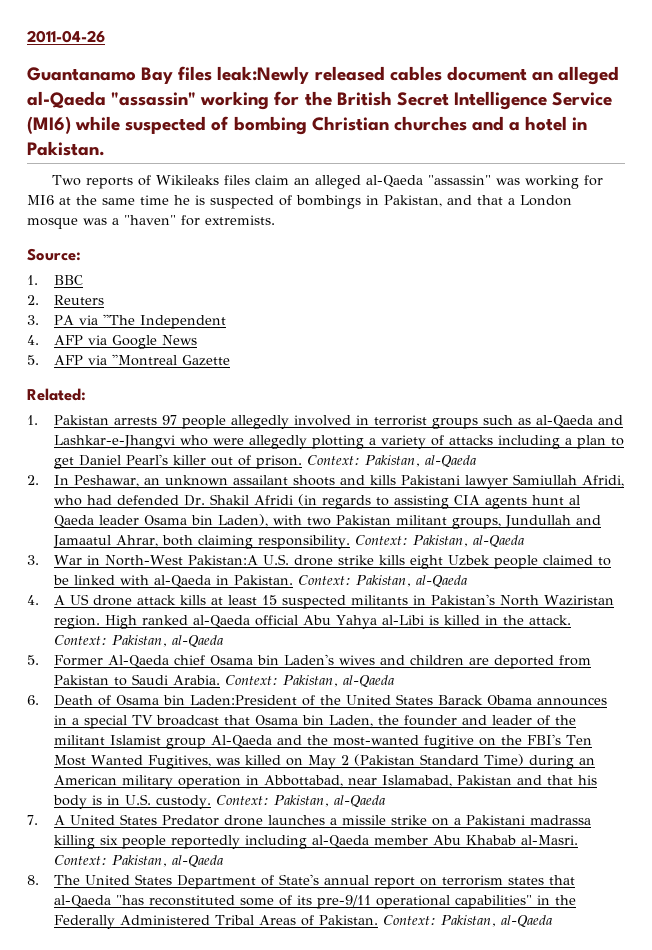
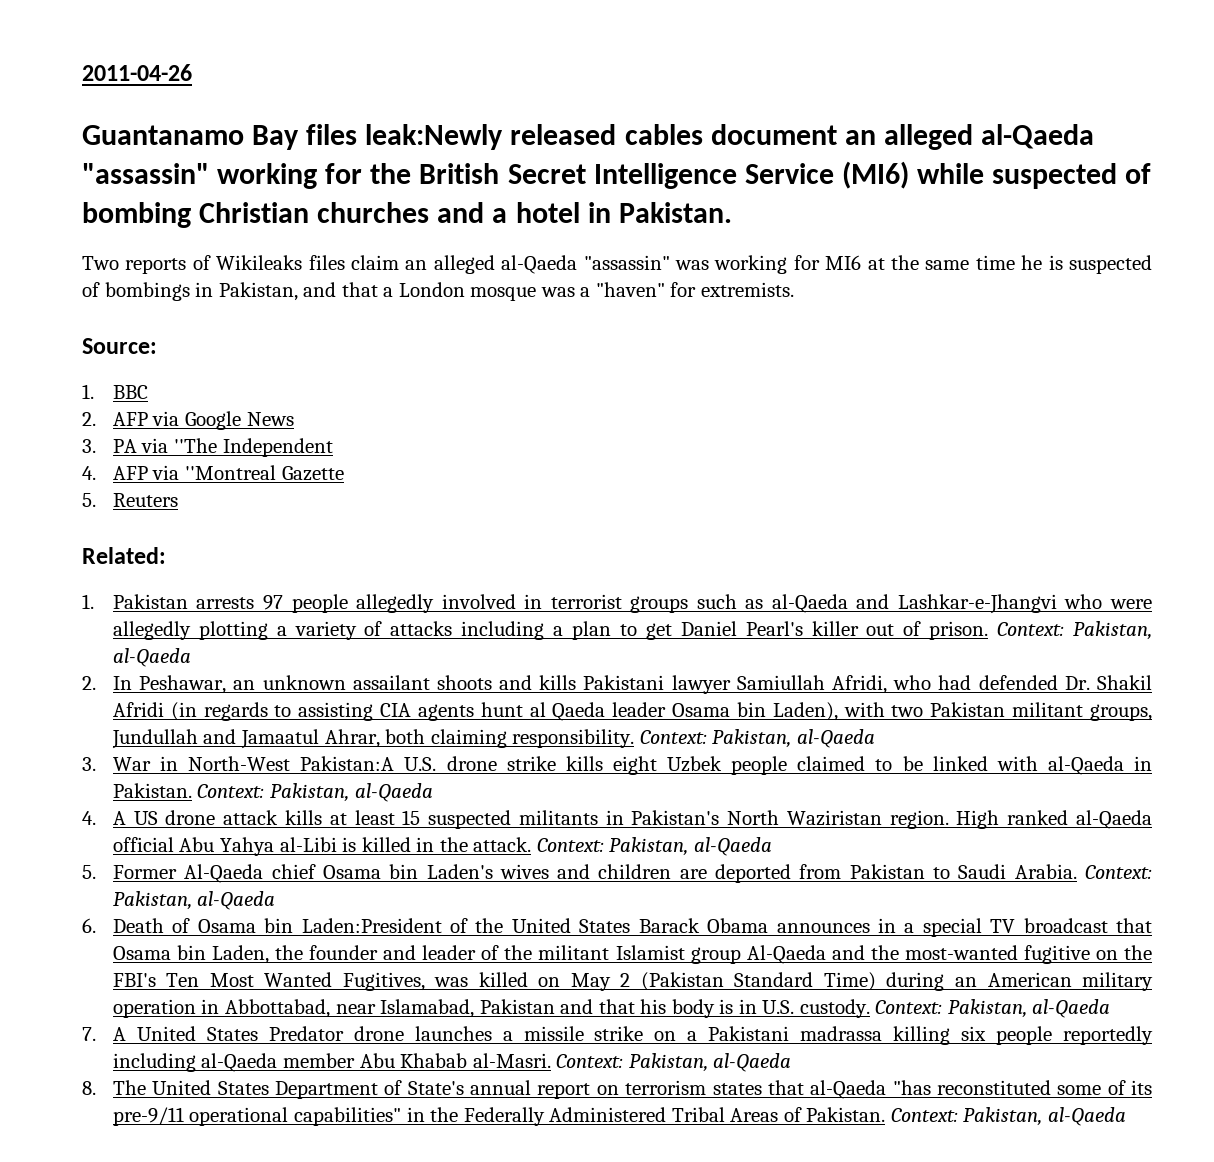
[54,295,105,305] Reuters -> [112,411,294,430] AFP via Google News
[112,335,198,349] [27,354,231,366] Google News // 5. AFP via ''Montreal Gazette -> [184,465,344,481] [82,493,178,507] ''Montreal Gazette // 5. Reuters

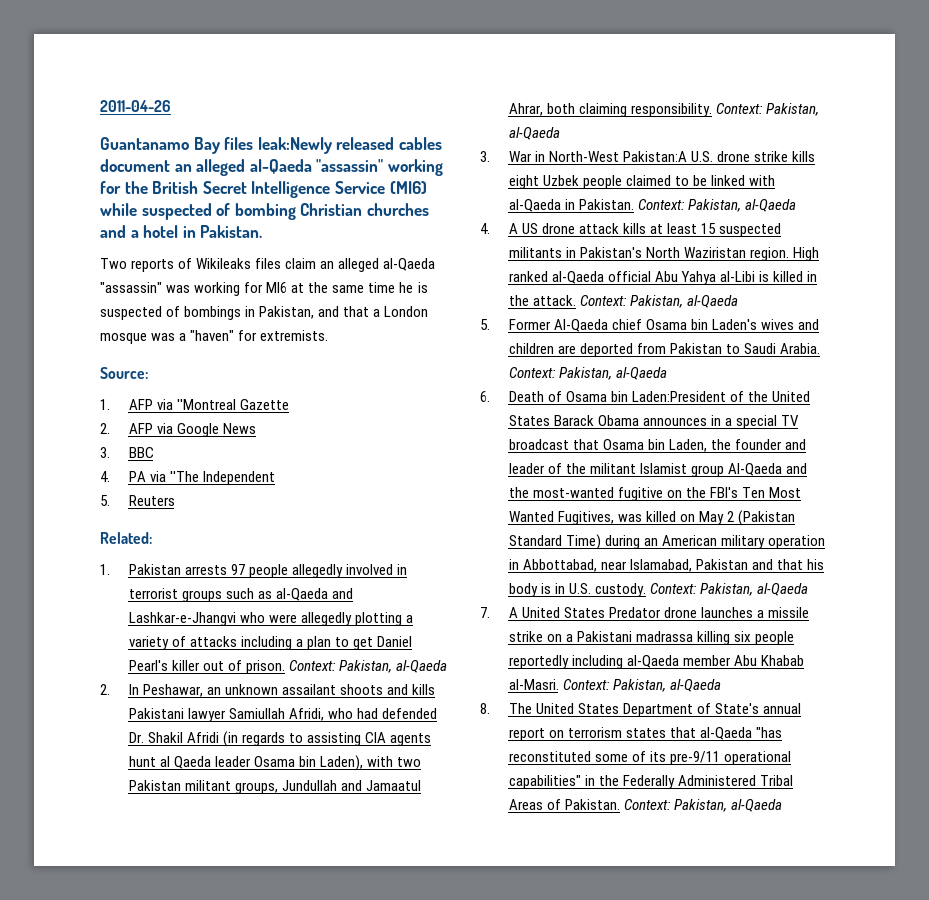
[112,385,148,399] BBC -> [128,399,289,410] AFP via ''Montreal Gazette
(96, 446) none -> [128,447,154,458] [100,471,110,482] BBC // 4.
[82,465,344,481] // 4. AFP via ''Montreal Gazette -> (275, 478) none

